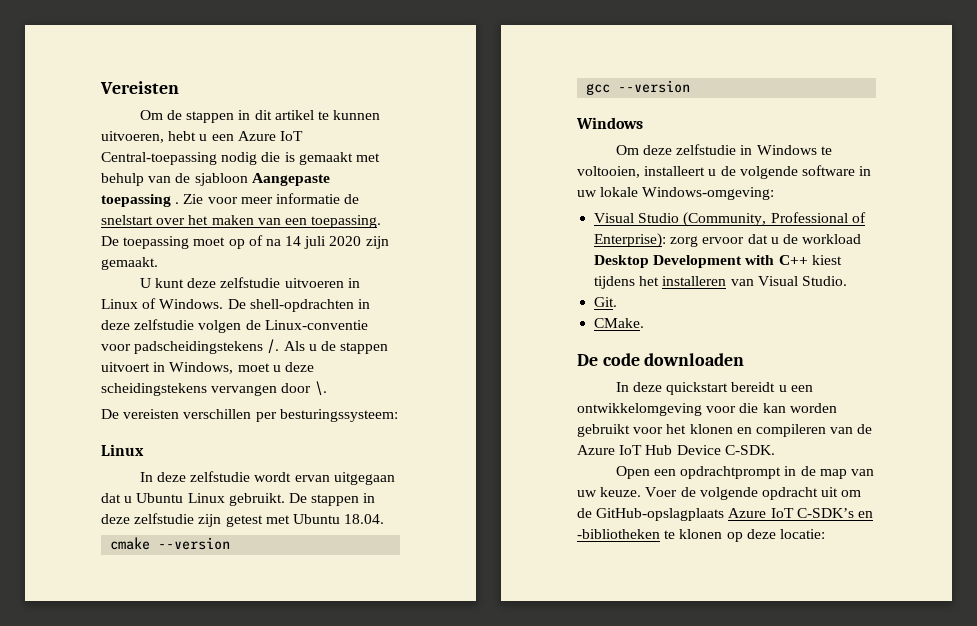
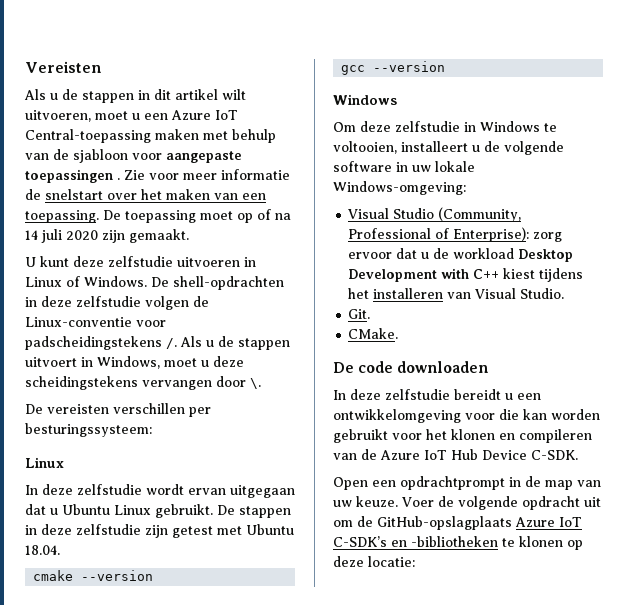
[139,110,163,120] Om -> [24,89,58,100] Als u
[318,110,381,120] [101,131,197,143] te kunnen uitvoeren, hebt -> [222,89,246,100] [25,110,128,122] wilt uitvoeren, moet
[221,152,353,165] nodig die is gemaakt -> [155,129,199,140] maken
[251,173,330,186] [101,194,171,207] Aangepaste toepassing -> [132,151,242,163] [25,169,113,183] voor aangepaste toepassingen
[666,382,729,395] quickstart -> [385,389,450,400] zelfstudie

